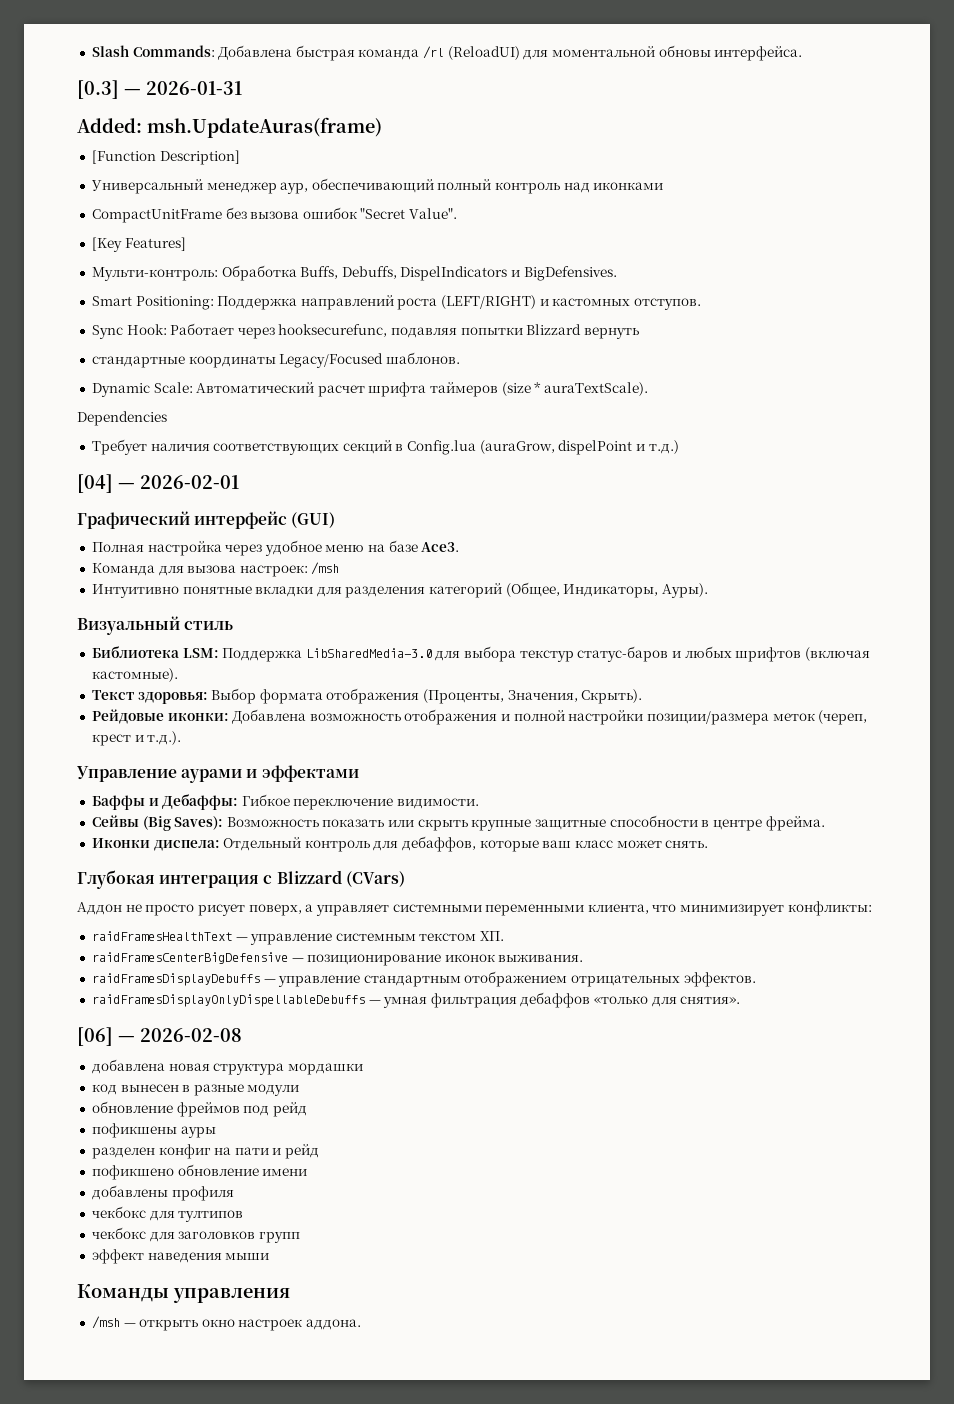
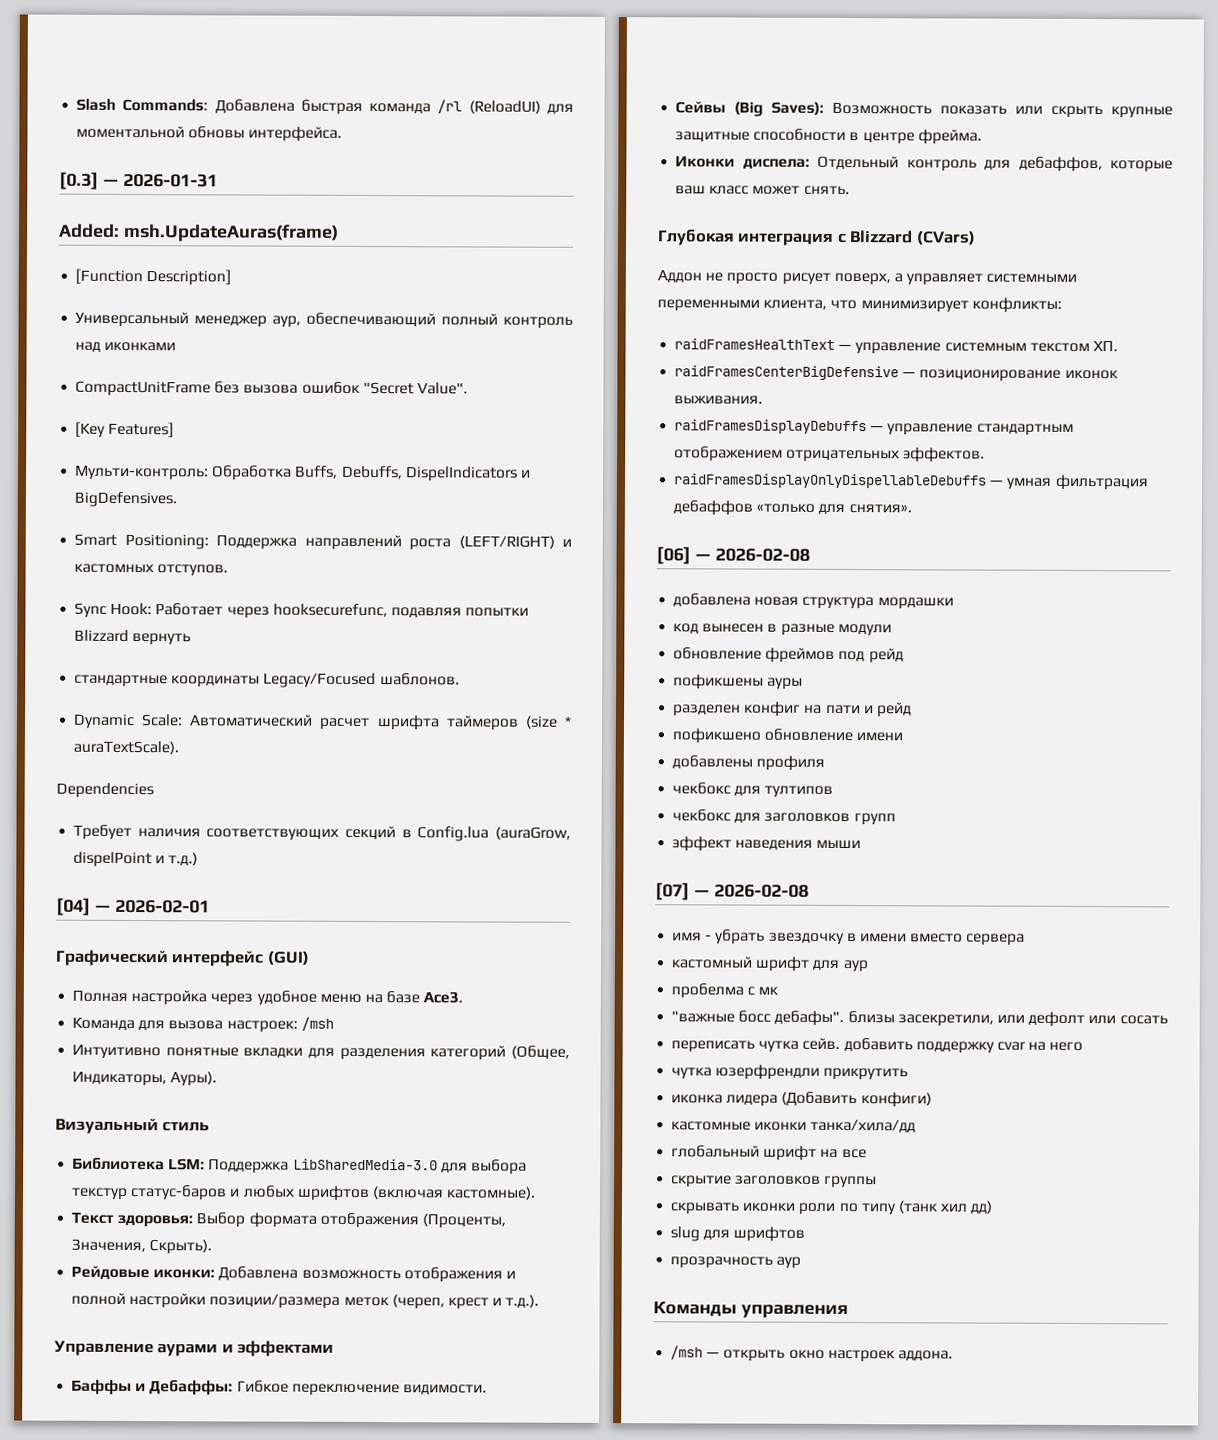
(270, 1256) none -> [655,882,809,901] [672,929,1026,946] [671,956,868,973] [671,983,780,999] [671,1010,1168,1027] [671,1037,1084,1054] [671,1064,909,1081] [671,1091,932,1108] [671,1118,917,1134] [671,1145,867,1161] [671,1175,878,1189] [670,1200,993,1216] [670,1226,806,1242] [670,1256,802,1269] // [07] — 2026-02-08 // имя - убрать звездочку в имени вместо сервера // кастомный шрифт для аур // пробелма с мк // "важные босс дебафы". близы засекретили, или дефолт или сосать // переписать чутка сейв. добавить поддержку cvar на него // чутка юзерфрендли прикрутить // иконка лидера (Добавить конфиги) // кастомные иконки танка/хила/дд // глобальный шрифт на все // скрытие заголовков группы // скрывать иконки роли по типу (танк хил дд) // slug для шрифтов // прозрачность аур

